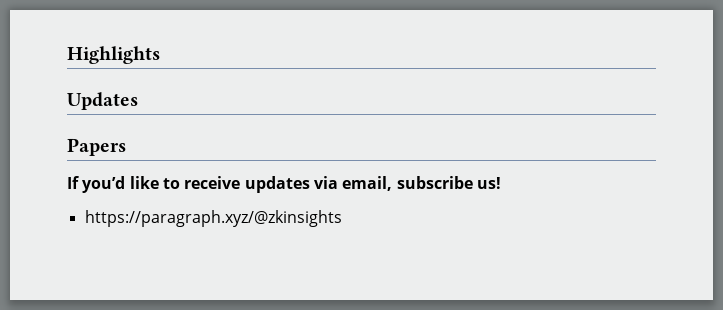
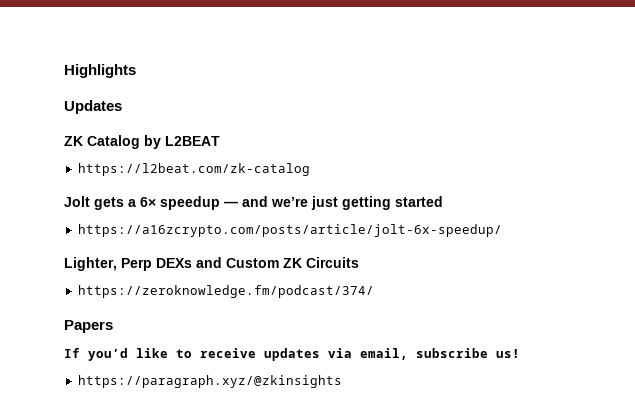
(138, 101) none -> [64,135,220,149] [77,163,310,176] [64,196,443,210] [77,224,502,237] [64,257,359,271] [77,285,374,298] // ZK Catalog by L2BEAT // https://l2beat.com/zk-catalog // Jolt gets a 6× speedup — and we’re just getting started // https://a16zcrypto.com/posts/article/jolt-6x-speedup/ // Lighter, Perp DEXs and Custom ZK Circuits // https://zeroknowledge.fm/podcast/374/

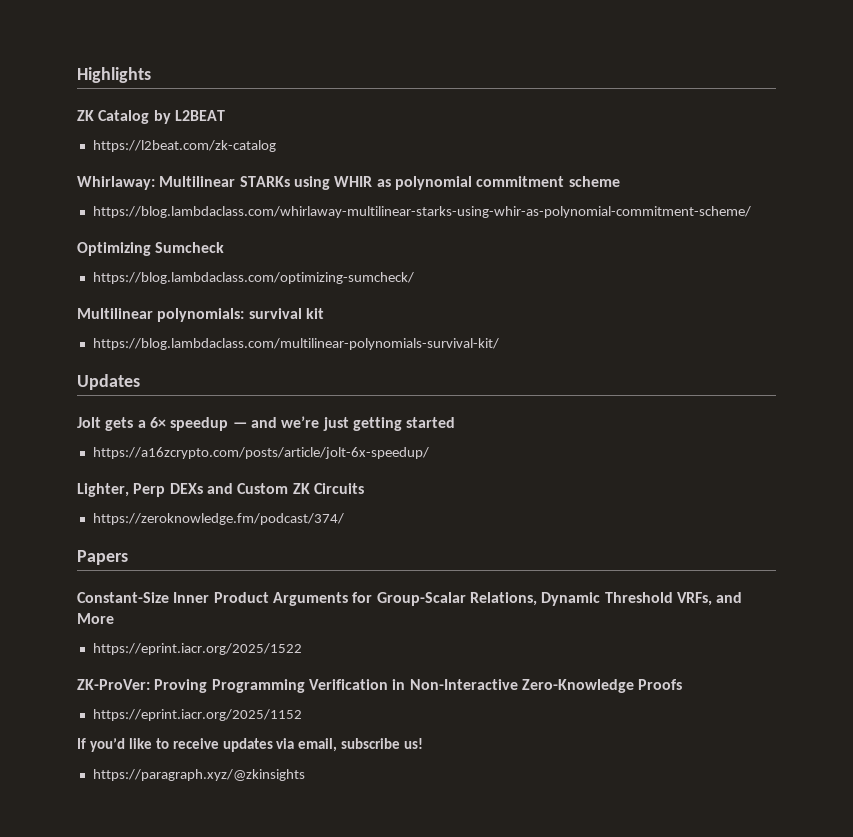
[64,100,122,114] // Updates -> (151, 75) none
(310, 169) none -> [77,176,620,190] [92,206,751,218] [77,242,225,256] [92,272,414,284] [77,308,324,322] [92,338,499,350] [77,374,140,390] // Whirlaway: Multilinear STARKs using WHIR as polynomial commitment scheme // https://blog.lambdaclass.com/whirlaway-multilinear-starks-using-whir-as-polynomial-commitment-scheme/ // Optimizing Sumcheck // https://blog.lambdaclass.com/optimizing-sumcheck/ // Multilinear polynomials: survival kit // https://blog.lambdaclass.com/multilinear-polynomials-survival-kit/ // Updates
(113, 326) none -> [77,592,743,606] [77,613,114,624] [92,643,302,655] [77,679,683,693] [92,709,302,721] // Constant-Size Inner Product Arguments for Group-Scalar Relations, Dynamic Threshold VRFs, and More // https://eprint.iacr.org/2025/1522 // ZK-ProVer: Proving Programming Verification in Non-Interactive Zero-Knowledge Proofs // https://eprint.iacr.org/2025/1152

